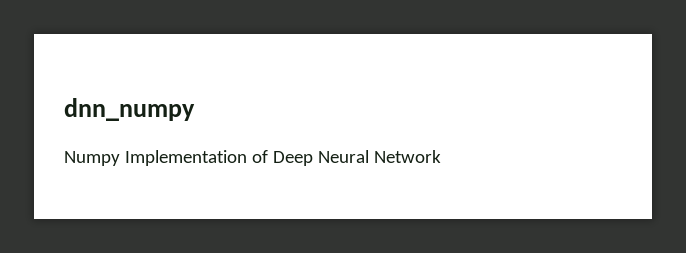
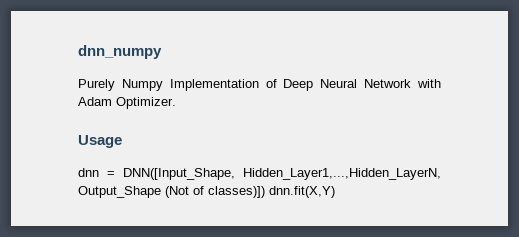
(195, 109) none -> [78,79,115,91] Purely
(441, 156) none -> [417,79,441,88] [78,97,176,109] [78,135,122,148] [78,168,441,180] [78,186,335,198] with Adam Optimizer. // Usage // dnn = DNN([Input_Shape, Hidden_Layer1,...,Hidden_LayerN, Output_Shape (Not of classes)]) dnn.fit(X,Y)

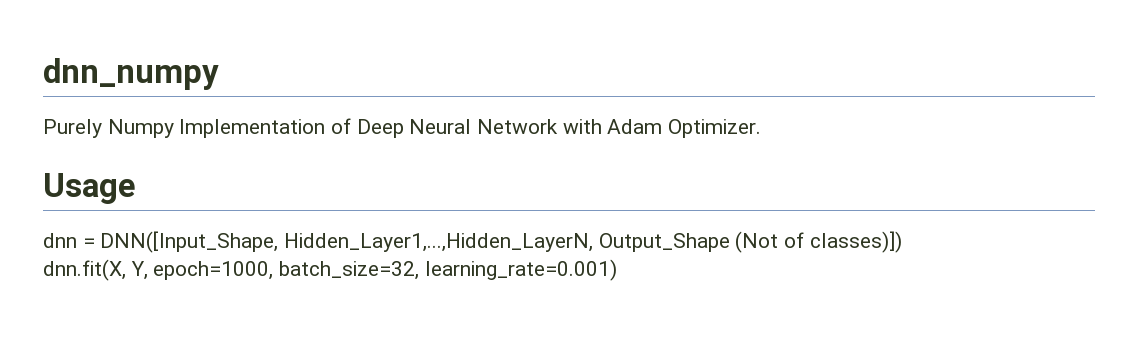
[269,186,335,198] dnn.fit(X,Y) -> [43,259,617,281] // dnn.fit(X, Y, epoch=1000, batch_size=32, learning_rate=0.001)

